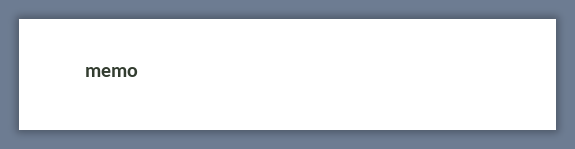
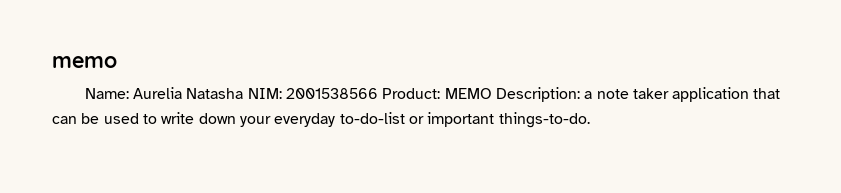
(138, 72) none -> [84,87,781,102] [52,112,590,128] // Name: Aurelia Natasha NIM: 2001538566 Product: MEMO Description: a note taker application that can be used to write down your everyday to-do-list or important things-to-do.

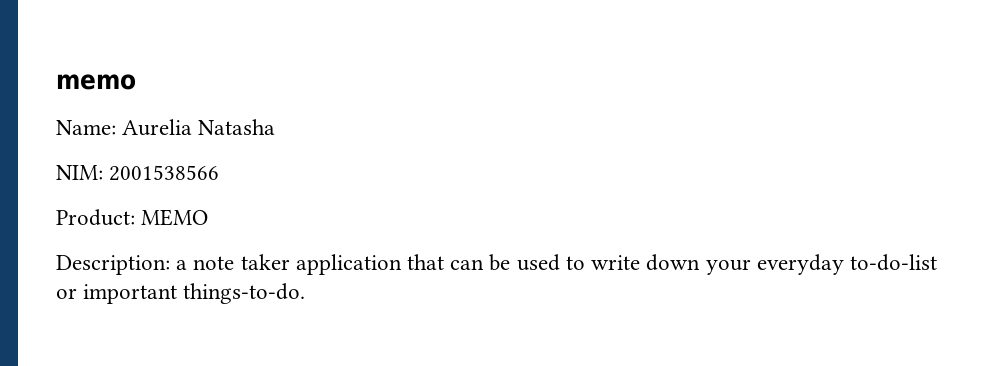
(244, 93) none -> (276, 127) //
(378, 93) none -> (220, 173) //
(492, 93) none -> (209, 217) //

